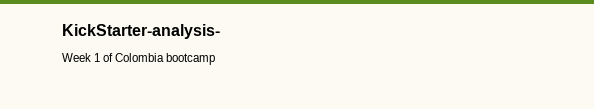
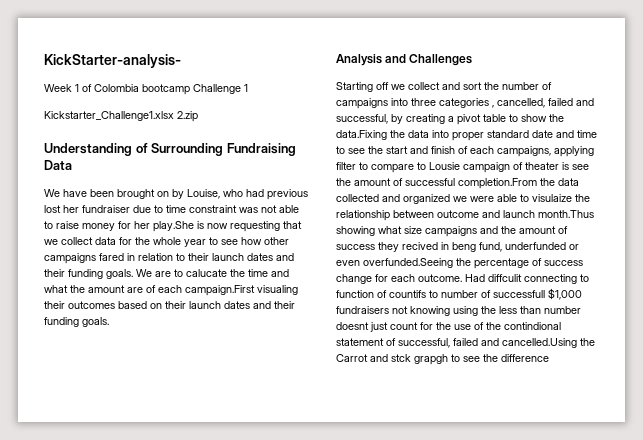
(216, 59) none -> [193,84,248,94] [44,111,198,122] [44,143,296,156] [44,160,72,170] [44,189,308,200] [44,205,299,213] [44,221,302,232] [44,237,289,247] [44,253,294,264] [44,269,289,279] [44,285,298,296] [44,301,295,309] [44,317,109,327] [336,54,473,66] [336,82,552,92] [336,98,594,109] [336,114,564,125] [336,130,597,141] [336,146,594,157] [336,162,589,173] [336,178,579,189] [336,194,590,204] [336,210,594,221] [336,226,568,237] [336,242,579,252] [336,258,583,269] [336,274,589,284] [336,288,582,300] [336,306,581,316] [336,322,561,332] [336,338,595,348] [336,354,549,365] Challenge 1 // Kickstarter_Challenge1.xlsx 2.zip // Understanding of Surrounding Fundraising Data // We have been brought on by Louise, who had previous lost her fundraiser due to time constraint was not able to raise money for her play.She is now requesting that we collect data for the whole year to see how other campaigns fared in relation to their launch dates and their funding goals. We are to calucate the time and what the amount are of each campaign.First visualing their outcomes based on their launch dates and their funding goals. // Analysis and Challenges // Starting off we collect and sort the number of campaigns into three categories , cancelled, failed and successful, by creating a pivot table to show the data.Fixing the data into proper standard date and time to see the start and finish of each campaigns, applying filter to compare to Lousie campaign of theater is see the amount of successful completion.From the data collected and organized we were able to visulaize the relationship between outcome and launch month.Thus showing what size campaigns and the amount of success they recived in beng fund, underfunded or even overfunded.Seeing the percentage of success change for each outcome. Had diffculit connecting to function of countifs to number of successfull $1,000 fundraisers not knowing using the less than number doesnt just count for the use of the contindional statement of successful, failed and cancelled.Using the Carrot and stck grapgh to see the difference

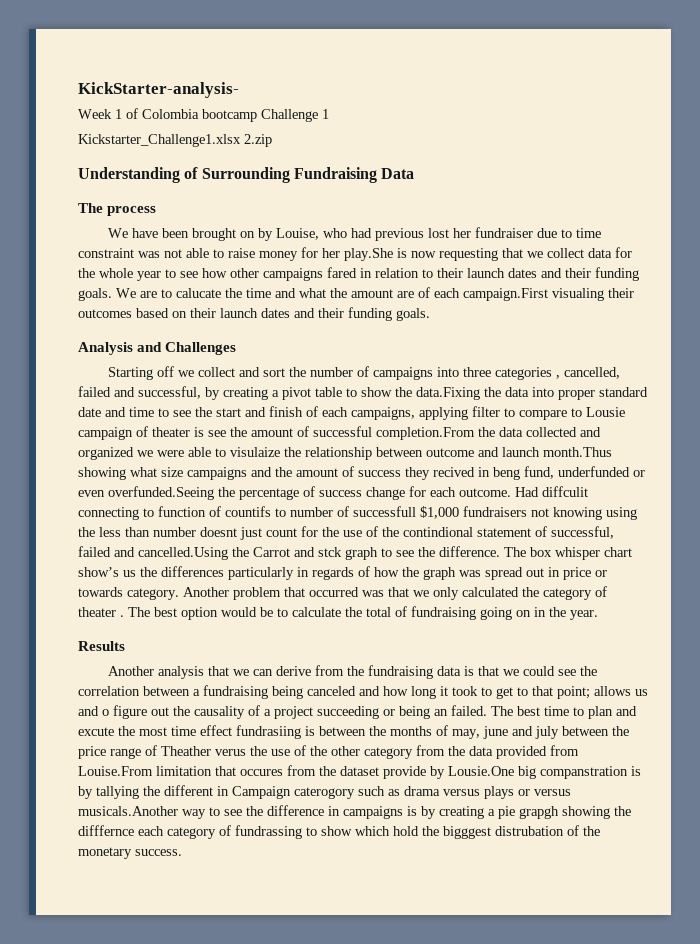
(72, 165) none -> [78,203,157,216] // The process
[414,354,549,365] grapgh to see the difference -> [345,546,632,560] [78,566,607,580] [78,586,607,600] [78,606,598,620] [78,641,125,651] [108,665,598,679] [78,685,648,699] [78,705,637,719] [78,725,629,739] [78,745,579,759] [78,765,641,779] [78,785,571,799] [78,805,631,819] [78,825,600,839] [78,847,182,859] graph to see the difference. The box whisper chart show’s us the differences particularly in regards of how the graph was spread out in price or towards category. Another problem that occurred was that we only calculated the category of theater . The best option would be to calculate the total of fundraising going on in the year. // Results // Another analysis that we can derive from the fundraising data is that we could see the correlation between a fundraising being canceled and how long it took to get to that point; allows us and o figure out the causality of a project succeeding or being an failed. The best time to plan and excute the most time effect fundrasiing is between the months of may, june and july between the price range of Theather verus the use of the other category from the data provided from Louise.From limitation that occures from the dataset provide by Lousie.One big companstration is by tallying the different in Campaign caterogory such as drama versus plays or versus musicals.Another way to see the difference in campaigns is by creating a pie grapgh showing the difffernce each category of fundrassing to show which hold the bigggest distrubation of the monetary success.

